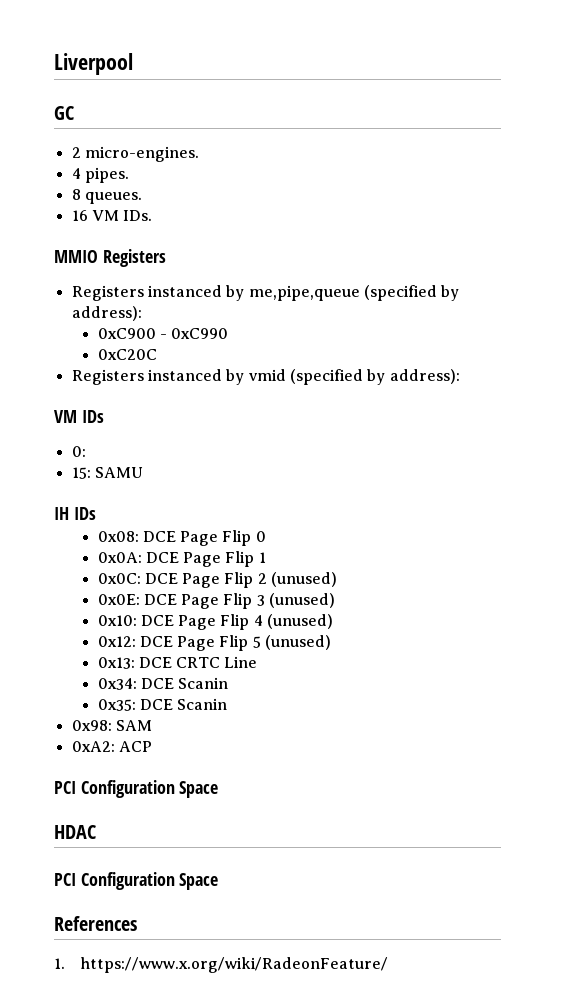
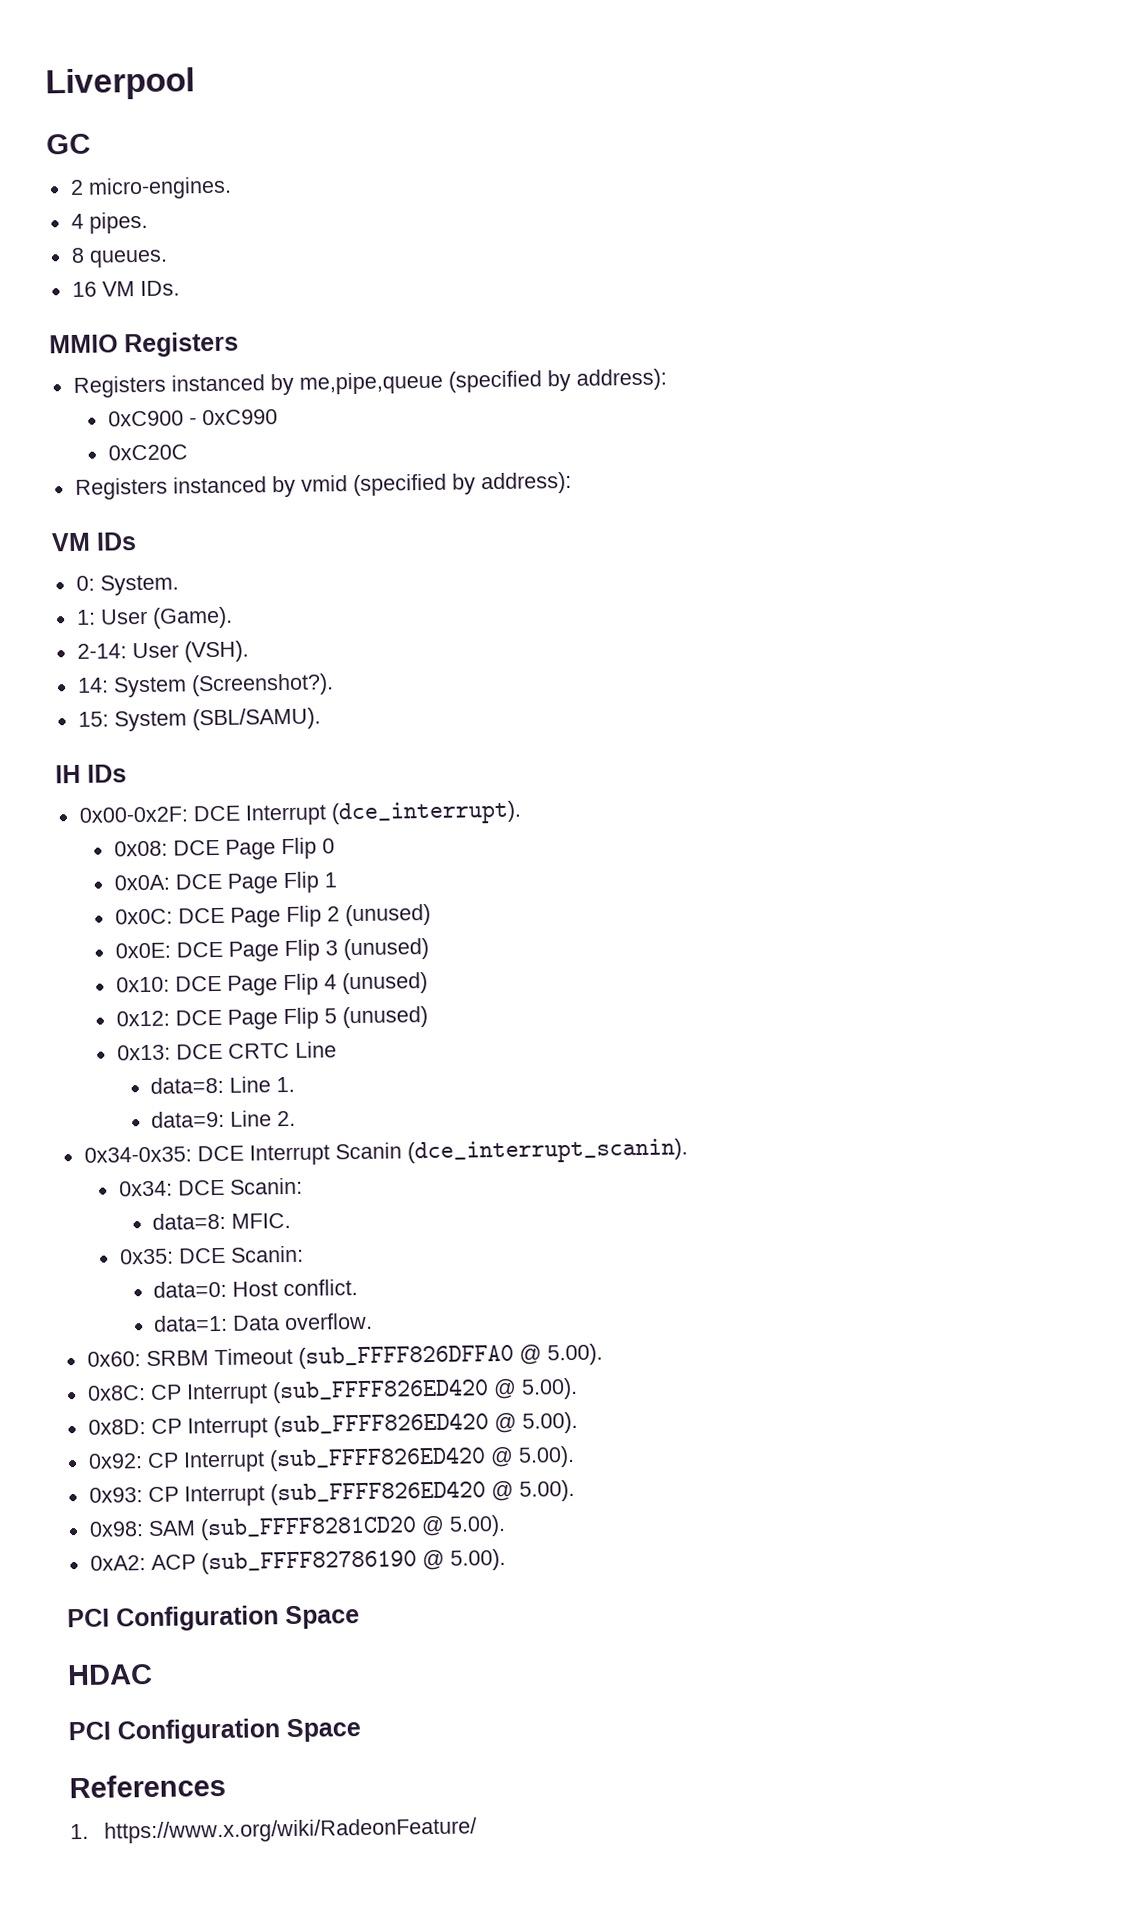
(86, 451) none -> [99,574,179,596] [75,606,233,629] [76,640,249,663] [76,673,334,698] System. // 1: User (Game). // 2-14: User (VSH). // 14: System (Screenshot?).
[94,467,143,478] SAMU -> [113,707,321,732] System (SBL/SAMU).
(96, 513) none -> [78,800,522,826] // 0x00-0x2F: DCE Interrupt (dce_interrupt).
(258, 662) none -> [150,1076,296,1094] [151,1110,297,1128] [83,1138,688,1166] // data=8: Line 1. // data=9: Line 2. // 0x34-0x35: DCE Interrupt Scanin (dce_interrupt_scanin).
[178,677,229,689] Scanin -> [229,1177,303,1195] [152,1212,292,1230] Scanin: // data=8: MFIC.
[177,698,228,710] Scanin -> [229,1245,304,1263] [153,1279,359,1298] [153,1312,374,1332] [86,1343,603,1369] [86,1377,578,1405] [87,1411,578,1439] [87,1445,575,1473] [88,1479,575,1507] Scanin: // data=0: Host conflict. // data=1: Data overflow. // 0x60: SRBM Timeout (sub_FFFF826DFFA0 @ 5.00). // 0x8C: CP Interrupt (sub_FFFF826ED420 @ 5.00). // 0x8D: CP Interrupt (sub_FFFF826ED420 @ 5.00). // 0x92: CP Interrupt (sub_FFFF826ED420 @ 5.00). // 0x93: CP Interrupt (sub_FFFF826ED420 @ 5.00).
(152, 725) none -> [199,1514,506,1541] (sub_FFFF8281CD20 @ 5.00).
(152, 746) none -> [200,1548,506,1575] (sub_FFFF82786190 @ 5.00).

